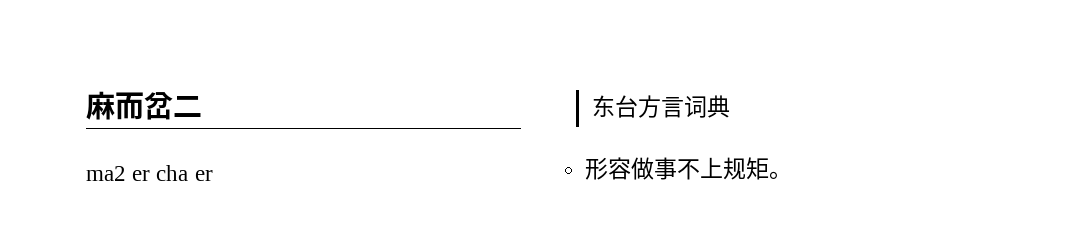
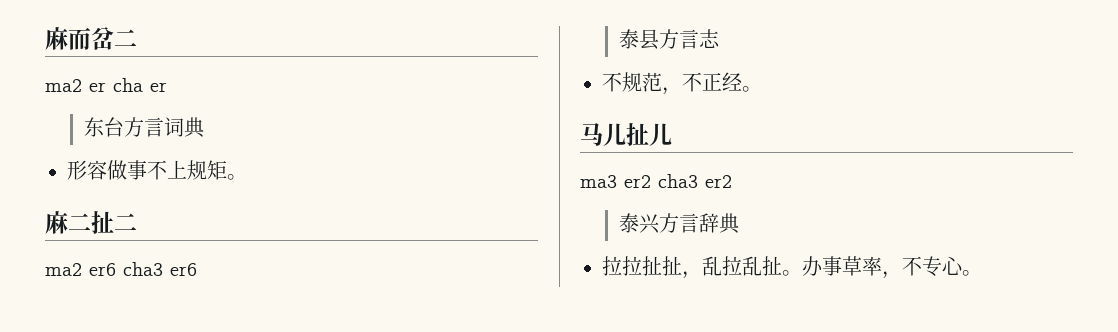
(793, 175) none -> [45,211,137,234] [45,262,197,276] [618,29,720,50] [602,72,762,95] [580,123,672,146] [580,174,732,188] [618,213,740,234] [602,256,982,279] // 麻二扯二 // ma2 er6 cha3 er6 // 泰县方言志 // 不规范，不正经。 // 马儿扯儿 // ma3 er2 cha3 er2 // 泰兴方言辞典 // 拉拉扯扯，乱拉乱扯。办事草率，不专心。

